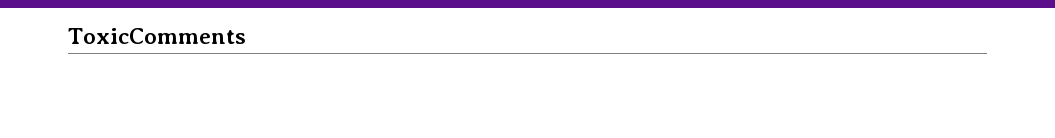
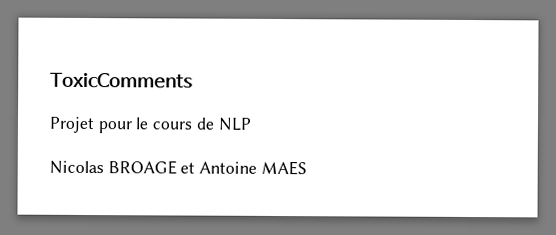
(246, 36) none -> [49,116,251,134] [49,160,307,176] // Projet pour le cours de NLP // Nicolas BROAGE et Antoine MAES

